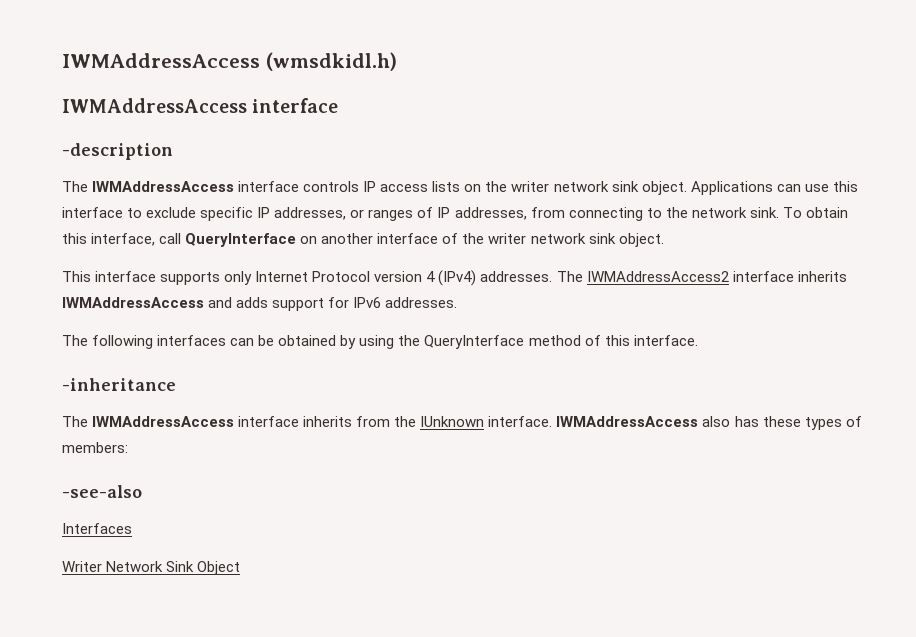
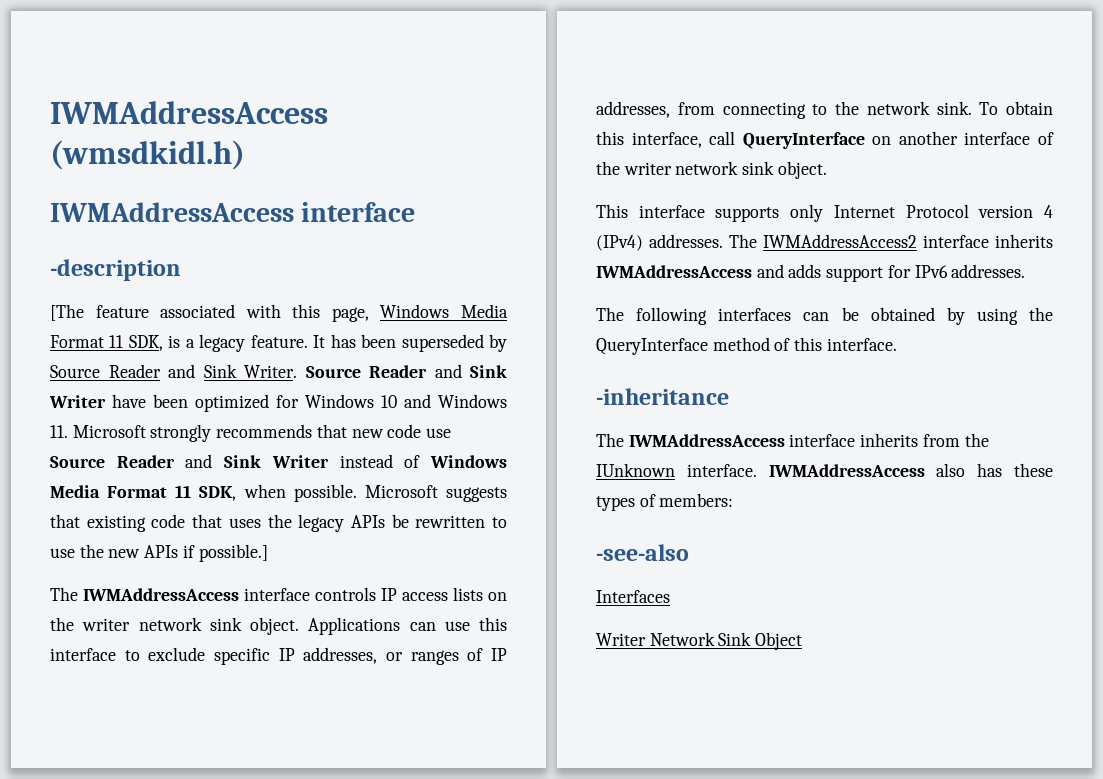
(173, 151) none -> [50,304,508,322] [50,334,507,352] [50,364,507,378] [49,394,507,412] [50,424,452,442] [50,454,508,468] [50,484,507,502] [50,514,507,532] [50,544,268,562] // [The feature associated with this page, Windows Media Format 11 SDK, is a legacy feature. It has been superseded by Source Reader and Sink Writer. Source Reader and Sink Writer have been optimized for Windows 10 and Windows 11. Microsoft strongly recommends that new code use Source Reader and Sink Writer instead of Windows Media Format 11 SDK, when possible. Microsoft suggests that existing code that uses the legacy APIs be rewritten to use the new APIs if possible.]

